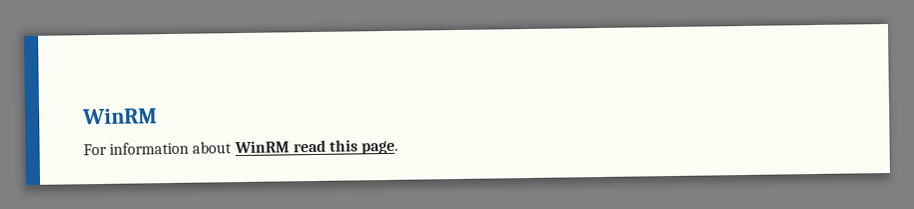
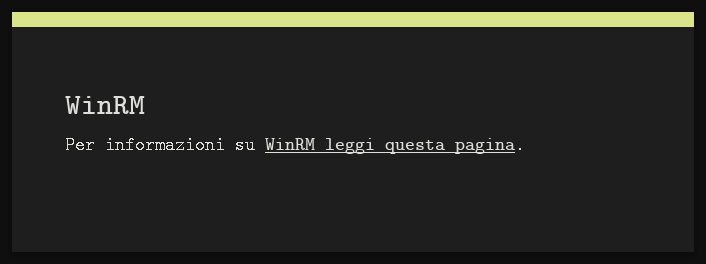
[83,139,399,156] For information about WinRM read this page. -> [65,136,525,154] Per informazioni su WinRM leggi questa pagina.

